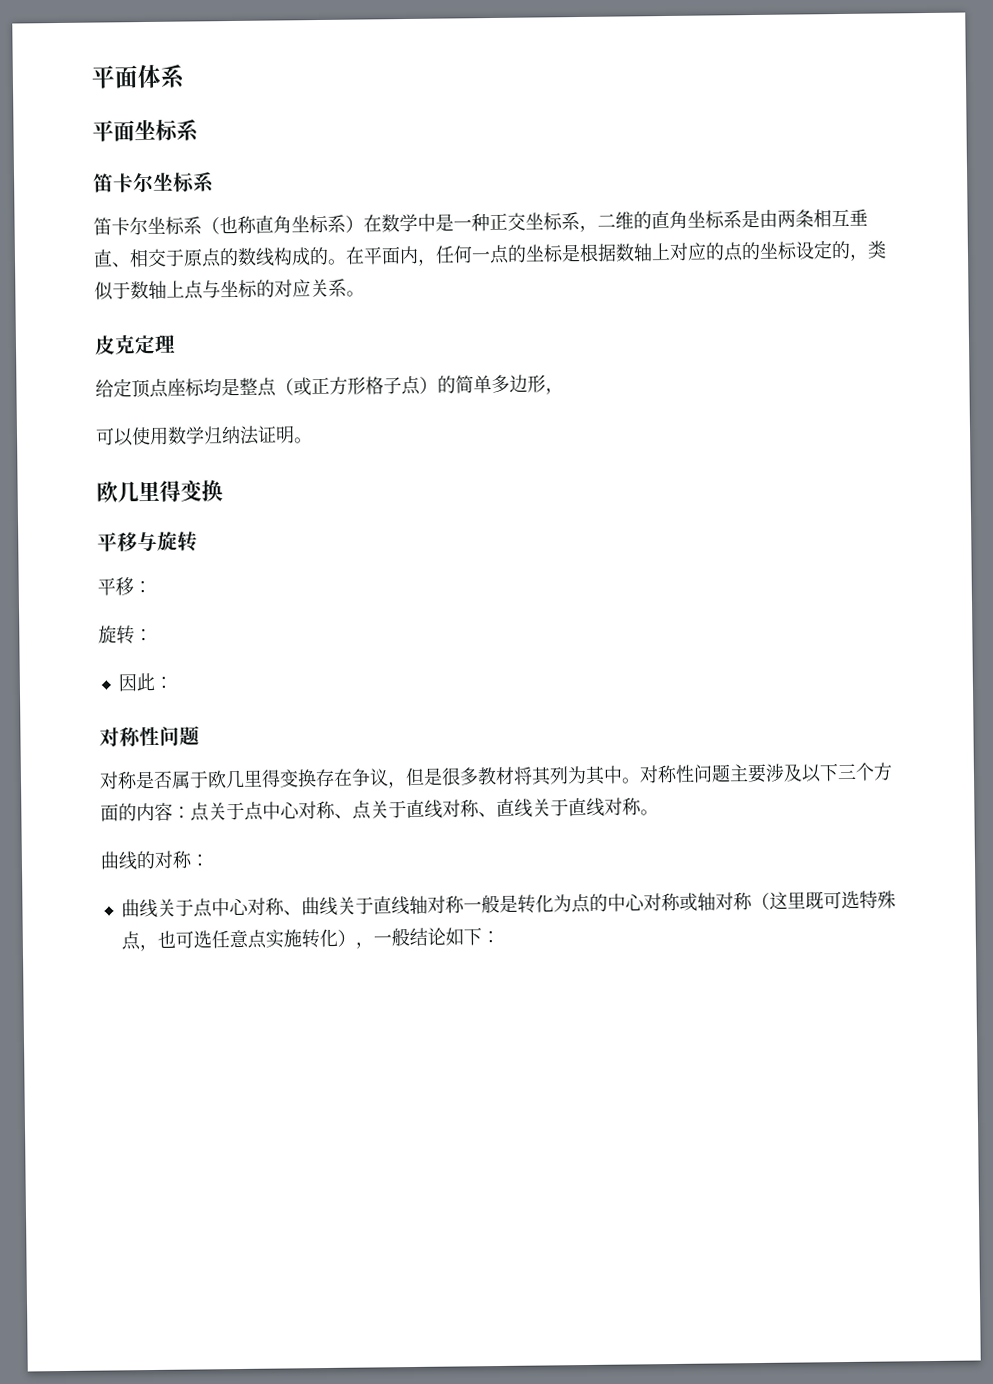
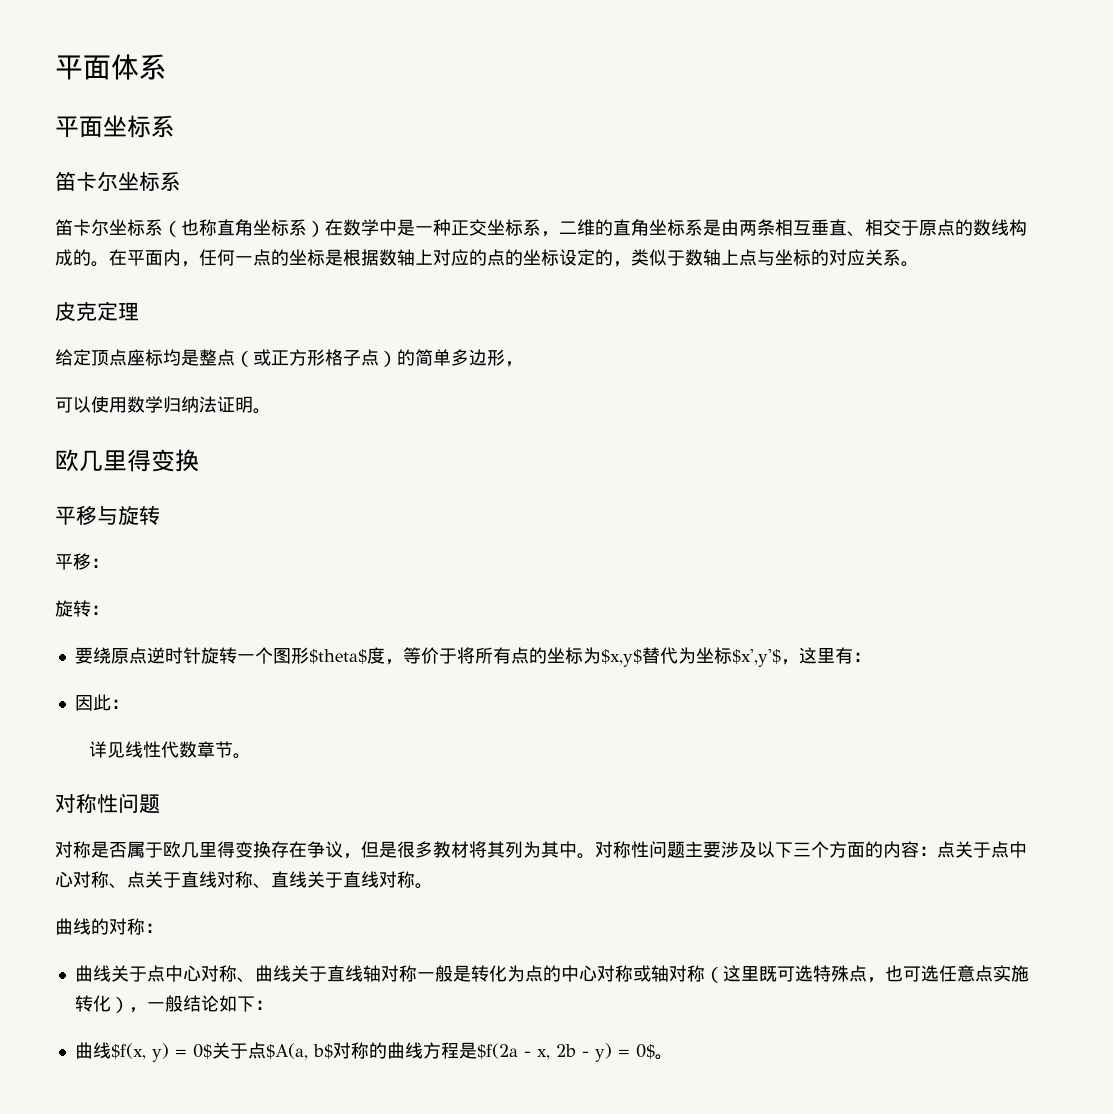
[117,672,173,692] 因此： -> [74,647,871,667] [74,694,129,711] [88,741,251,759] 要绕原点逆时针旋转一个图形$theta$度，等价于将所有点的坐标为$x,y$替代为坐标$x',y'$，这里有： // 因此： // 详见线性代数章节。
(500, 937) none -> [74,1042,673,1062] // 曲线$f(x, y) = 0$关于点$A(a, b$对称的曲线方程是$f(2a - x, 2b - y) = 0$。

